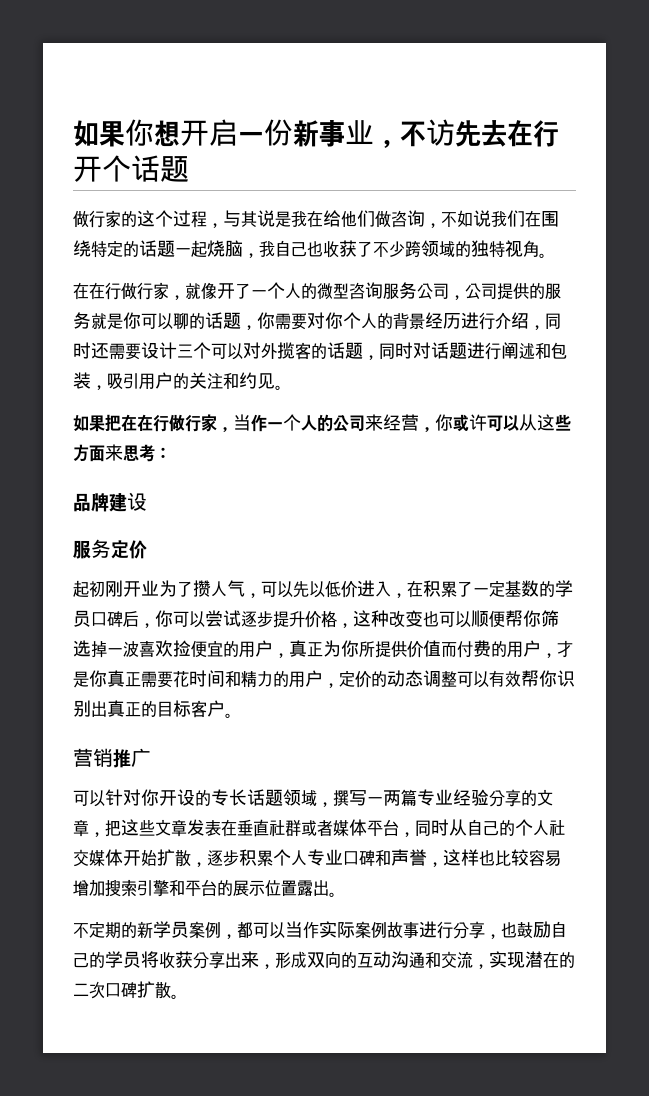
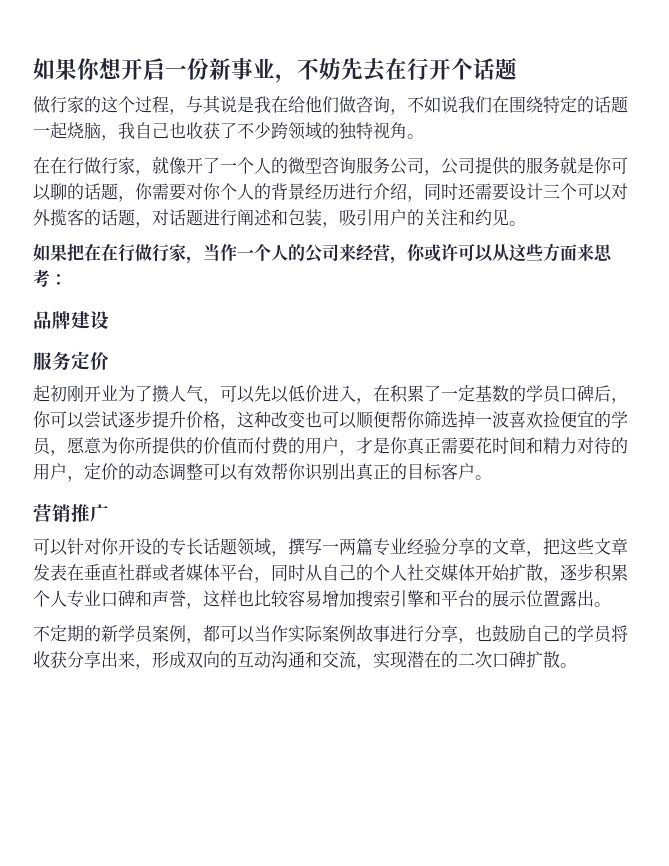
[426,119,455,146] 访 -> [319,58,341,80] 妨
[379,342,413,359] 同时 -> (152, 225) none
[239,640,323,658] 用户，真正 -> [611,411,628,428] [33,437,102,456] 学员，愿意
(407, 649) none -> [186,437,203,454] 的
(273, 679) none -> [577,437,611,454] 对待

